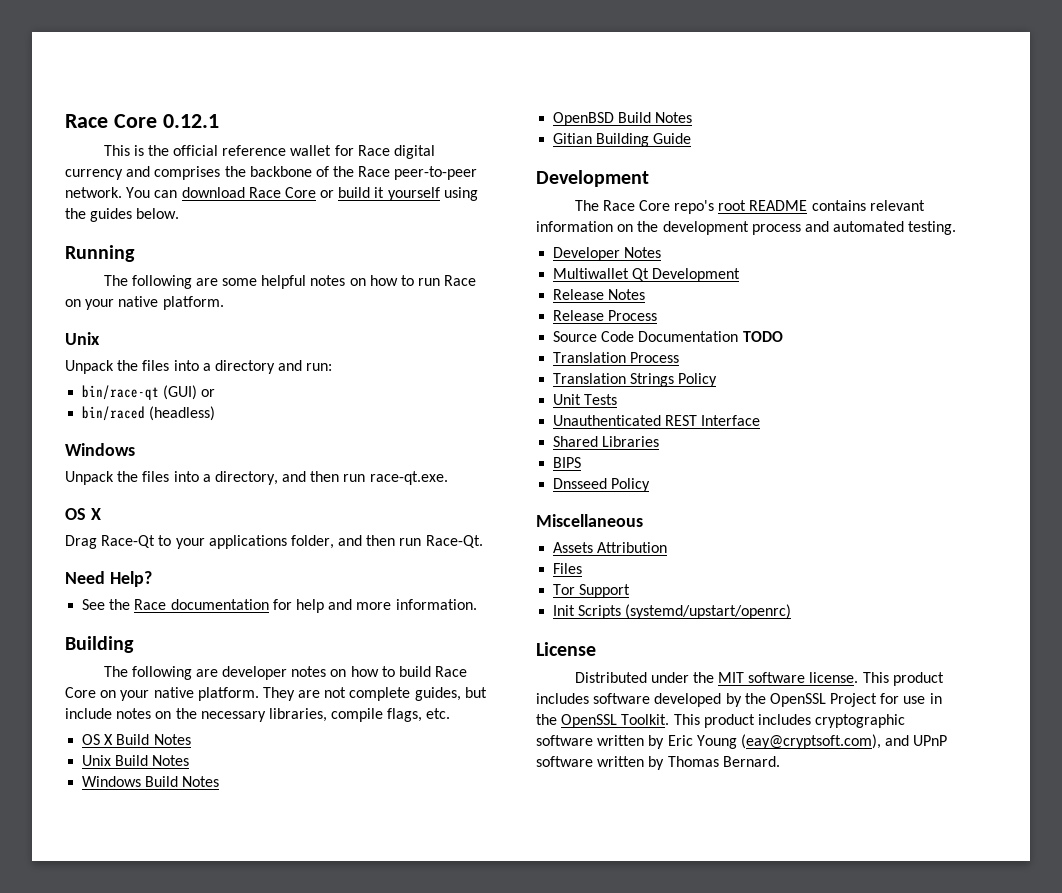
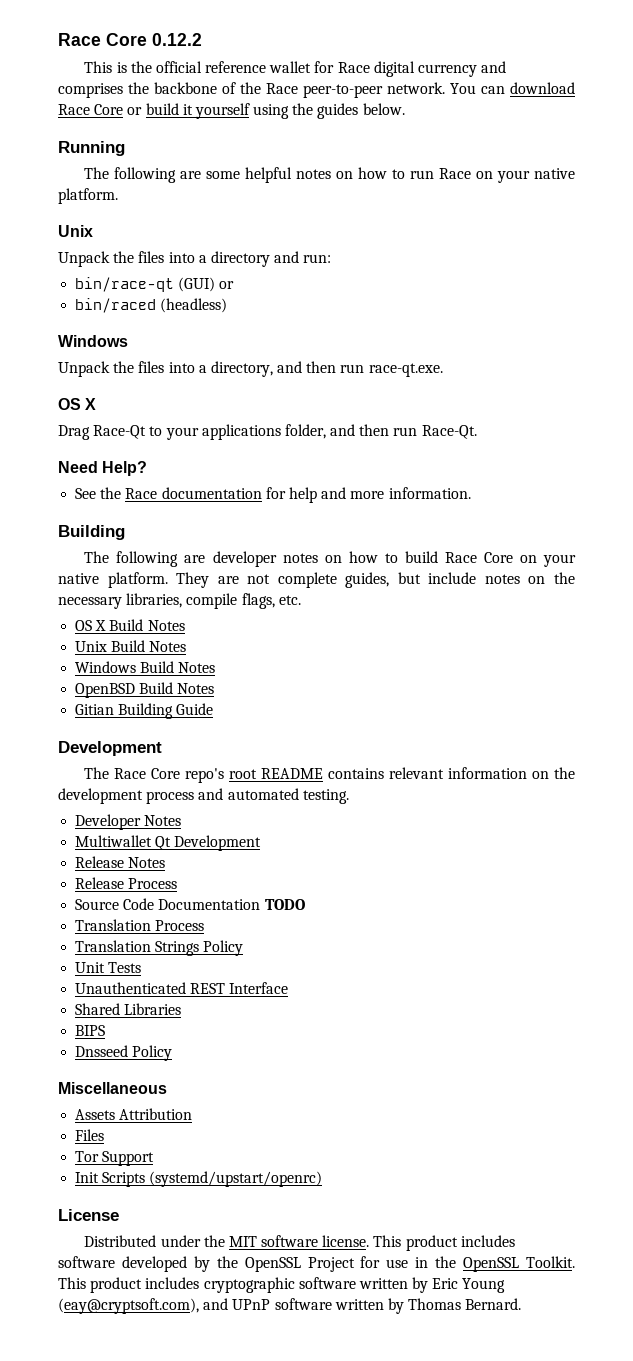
[65,114,219,128] Race Core 0.12.1 -> [58,33,202,46] Race Core 0.12.2

